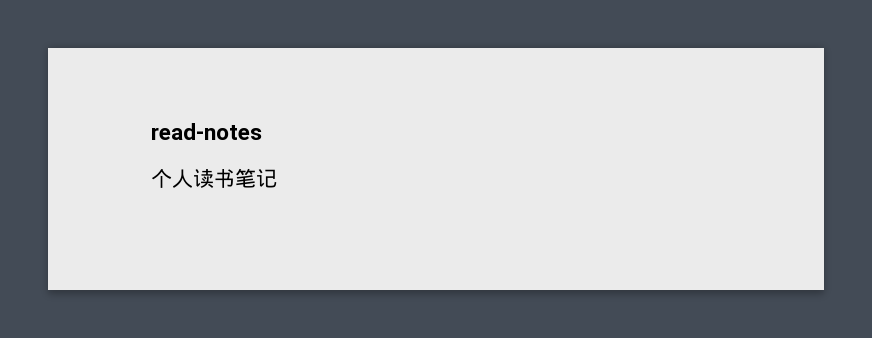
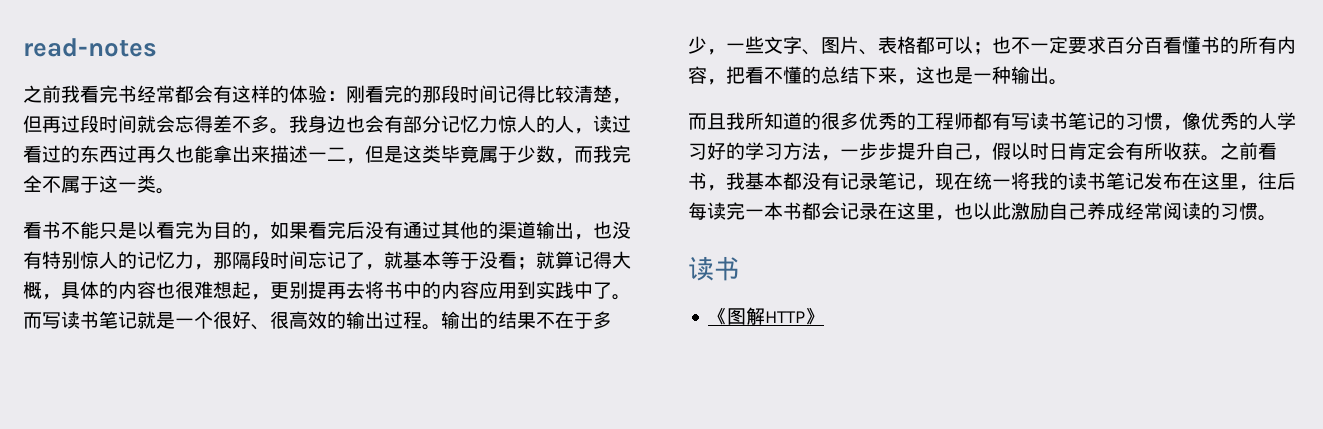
[151,168,277,188] 个人读书笔记 -> [23,85,631,104] [23,115,631,134] [23,145,631,164] [23,175,175,194] [23,221,631,240] [23,251,631,270] [23,281,631,300] [23,311,612,330] [688,36,1296,55] [688,66,1068,85] [688,112,1296,131] [688,142,1277,161] [688,172,1296,191] [688,202,1277,221] [688,256,740,281] [708,307,825,325] 之前我看完书经常都会有这样的体验：刚看完的那段时间记得比较清楚，但再过段时间就会忘得差不多。我身边也会有部分记忆力惊人的人，读过看过的东西过再久也能拿出来描述一二，但是这类毕竟属于少数，而我完全不属于这一类。 // 看书不能只是以看完为目的，如果看完后没有通过其他的渠道输出，也没有特别惊人的记忆力，那隔段时间忘记了，就基本等于没看；就算记得大概，具体的内容也很难想起，更别提再去将书中的内容应用到实践中了。而写读书笔记就是一个很好、很高效的输出过程。输出的结果不在于多少，一些文字、图片、表格都可以；也不一定要求百分百看懂书的所有内容，把看不懂的总结下来，这也是一种输出。 // 而且我所知道的很多优秀的工程师都有写读书笔记的习惯，像优秀的人学习好的学习方法，一步步提升自己，假以时日肯定会有所收获。之前看书，我基本都没有记录笔记，现在统一将我的读书笔记发布在这里，往后每读完一本书都会记录在这里，也以此激励自己养成经常阅读的习惯。 // 读书 // 《图解HTTP》

